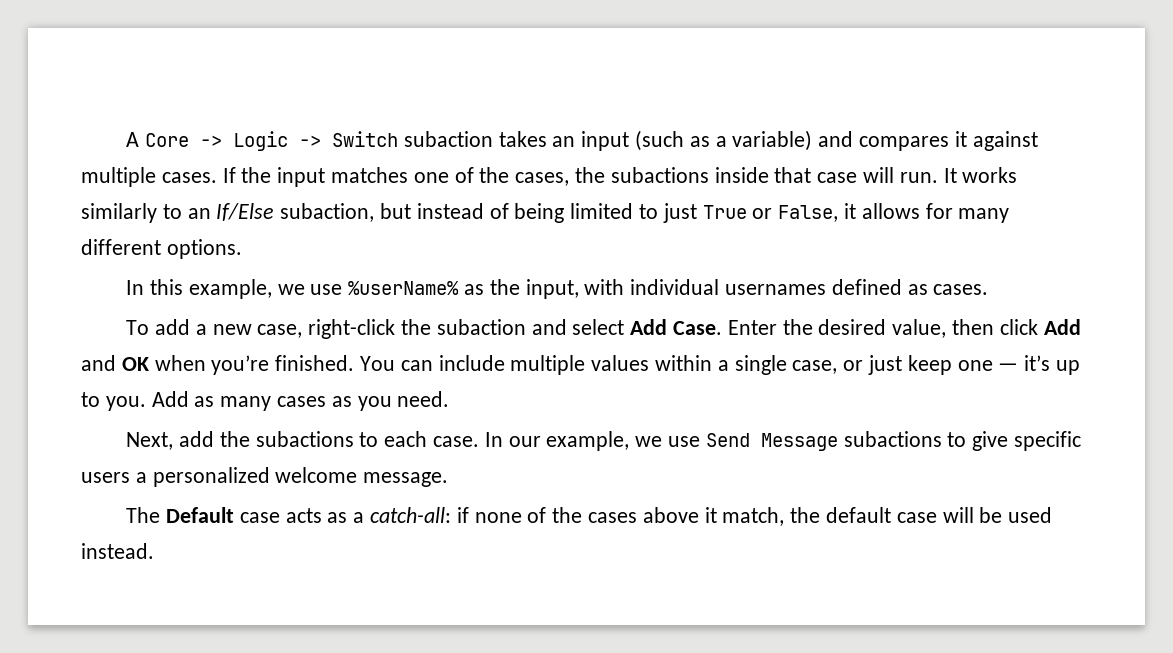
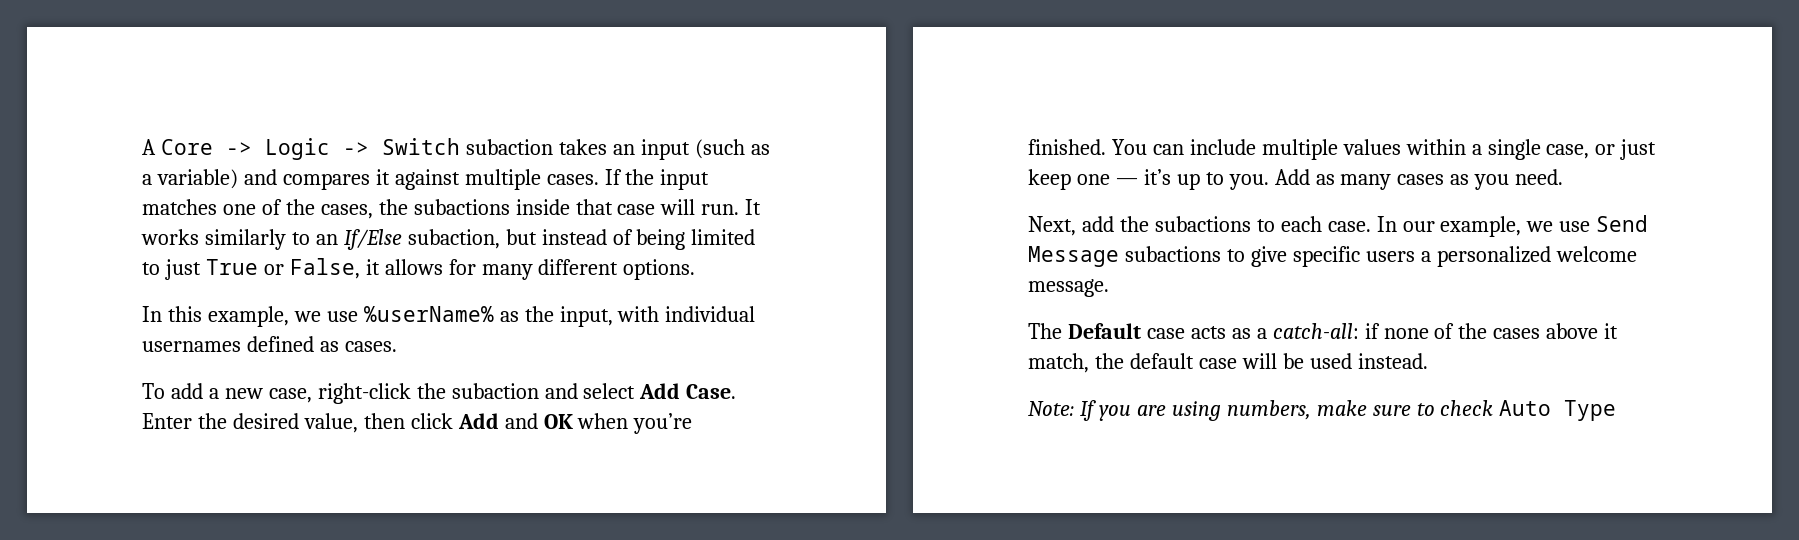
(154, 551) none -> [1028,400,1617,421] // Note: If you are using numbers, make sure to check Auto Type

